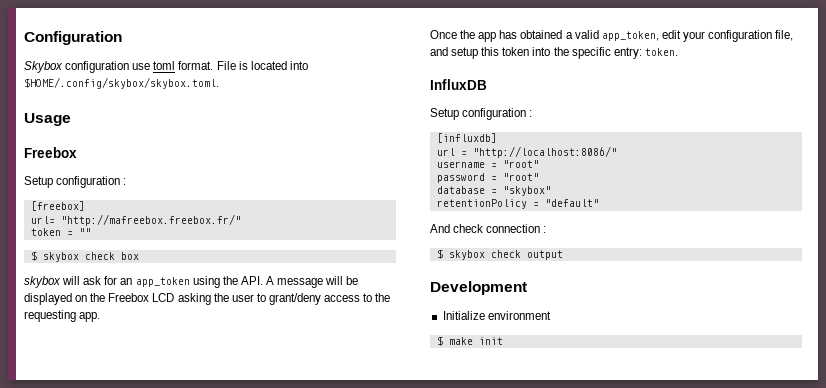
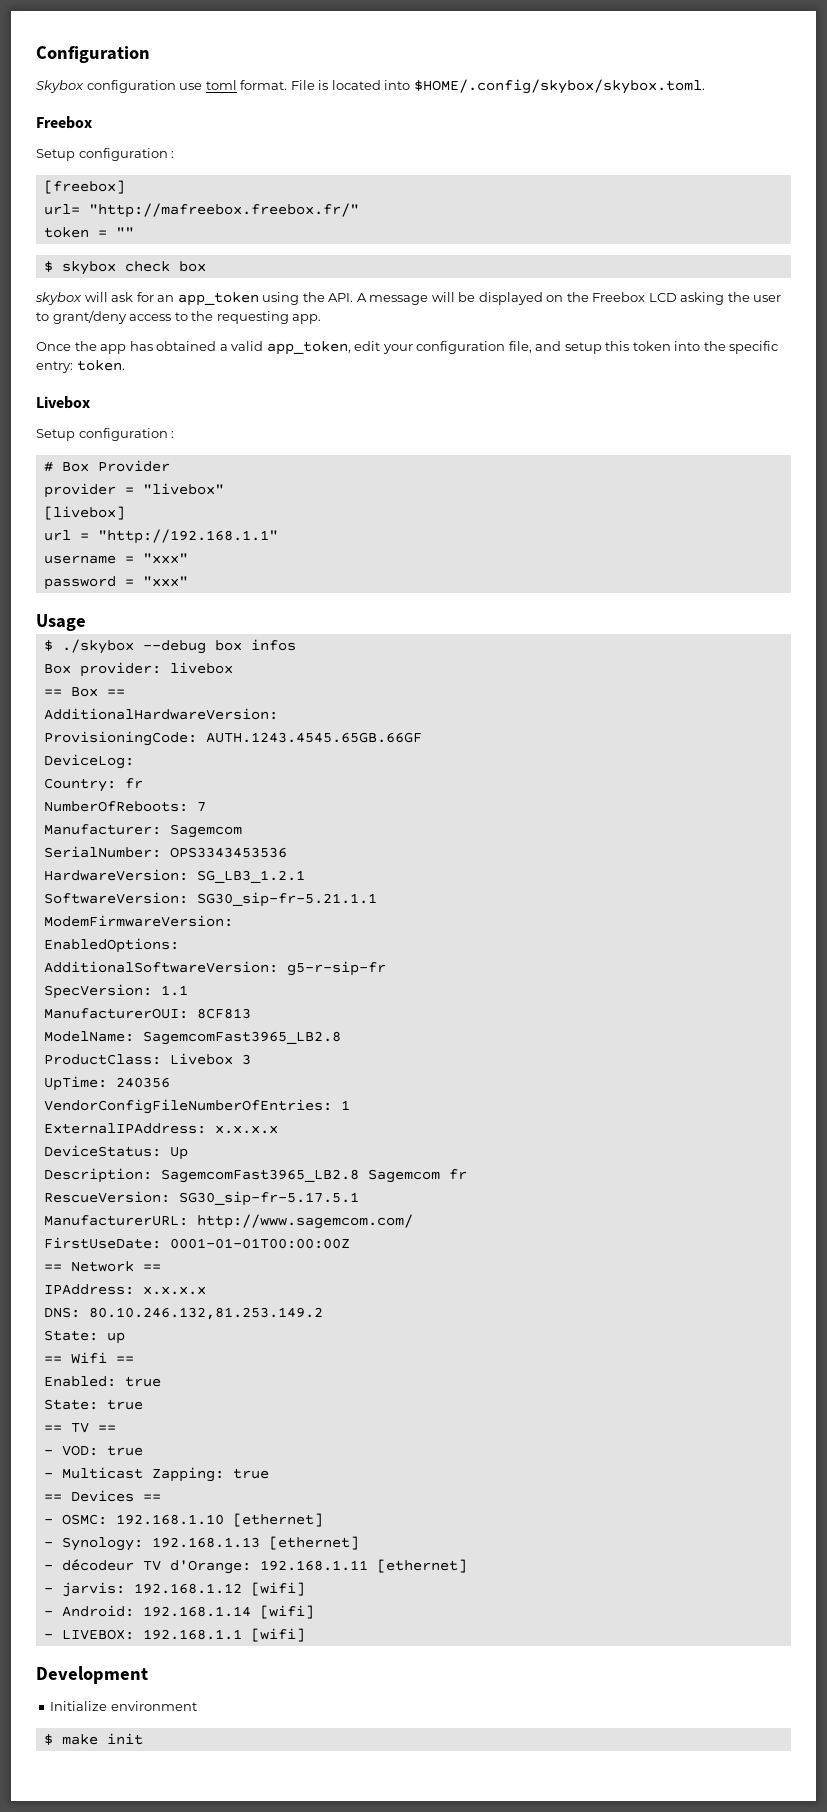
[24,113,71,126] // Usage -> (705, 86) none
[430,79,487,90] [430,108,533,120] [436,133,497,143] InfluxDB // Setup configuration : // [influxdb] -> [36,396,90,409] [36,428,175,441] [43,460,170,472] [43,483,224,498] [43,506,125,520] Livebox // Setup configuration : // # Box Provider // provider = "livebox" // [livebox]
[472,146,617,158] "http://localhost:8086/" -> [97,529,278,544] "http://192.168.1.1"
[502,160,539,168] "root" -> [142,553,188,564] "xxx"
[502,173,539,181] [436,186,551,196] [436,199,599,209] [430,224,547,233] [436,249,563,260] "root" // database = "skybox" // retentionPolicy = "default" // And check connection : // $ skybox check output -> [142,576,188,587] [36,614,86,631] [43,639,296,654] [43,662,233,677] [43,687,125,697] [43,708,278,720] [43,731,422,746] [43,754,134,769] [43,778,143,792] [43,801,206,812] [43,824,242,838] [43,846,287,858] [43,869,305,883] [43,892,377,907] [43,915,233,927] [43,938,179,953] [43,961,386,976] [43,984,188,999] [43,1008,251,1019] [43,1031,341,1045] [43,1053,251,1065] [43,1076,170,1091] [43,1099,350,1114] [43,1123,278,1134] [43,1145,188,1160] [43,1168,467,1183] [43,1191,359,1206] [43,1214,413,1229] [43,1237,350,1249] [43,1261,161,1272] [43,1284,206,1295] [43,1307,323,1320] [43,1330,125,1344] [43,1352,134,1364] [43,1376,161,1387] [43,1399,143,1410] [43,1422,116,1433] [43,1445,143,1456] [43,1467,269,1482] [43,1490,161,1502] [43,1513,323,1527] [43,1536,359,1551] [43,1559,467,1574] [43,1582,305,1597] [43,1605,314,1619] [43,1628,305,1642] "xxx" // Usage // $ ./skybox --debug box infos // Box provider: livebox // == Box == // AdditionalHardwareVersion: // ProvisioningCode: AUTH.1243.4545.65GB.66GF // DeviceLog: // Country: fr // NumberOfReboots: 7 // Manufacturer: Sagemcom // SerialNumber: OPS3343453536 // HardwareVersion: SG_LB3_1.2.1 // SoftwareVersion: SG30_sip-fr-5.21.1.1 // ModemFirmwareVersion: // EnabledOptions: // AdditionalSoftwareVersion: g5-r-sip-fr // SpecVersion: 1.1 // ManufacturerOUI: 8CF813 // ModelName: SagemcomFast3965_LB2.8 // ProductClass: Livebox 3 // UpTime: 240356 // VendorConfigFileNumberOfEntries: 1 // ExternalIPAddress: x.x.x.x // DeviceStatus: Up // Description: SagemcomFast3965_LB2.8 Sagemcom fr // RescueVersion: SG30_sip-fr-5.17.5.1 // ManufacturerURL: http://www.sagemcom.com/ // FirstUseDate: 0001-01-01T00:00:00Z // == Network == // IPAddress: x.x.x.x // DNS: 80.10.246.132,81.253.149.2 // State: up // == Wifi == // Enabled: true // State: true // == TV == // - VOD: true // - Multicast Zapping: true // == Devices == // - OSMC: 192.168.1.10 [ethernet] // - Synology: 192.168.1.13 [ethernet] // - décodeur TV d'Orange: 192.168.1.11 [ethernet] // - jarvis: 192.168.1.12 [wifi] // - Android: 192.168.1.14 [wifi] // - LIVEBOX: 192.168.1.1 [wifi]

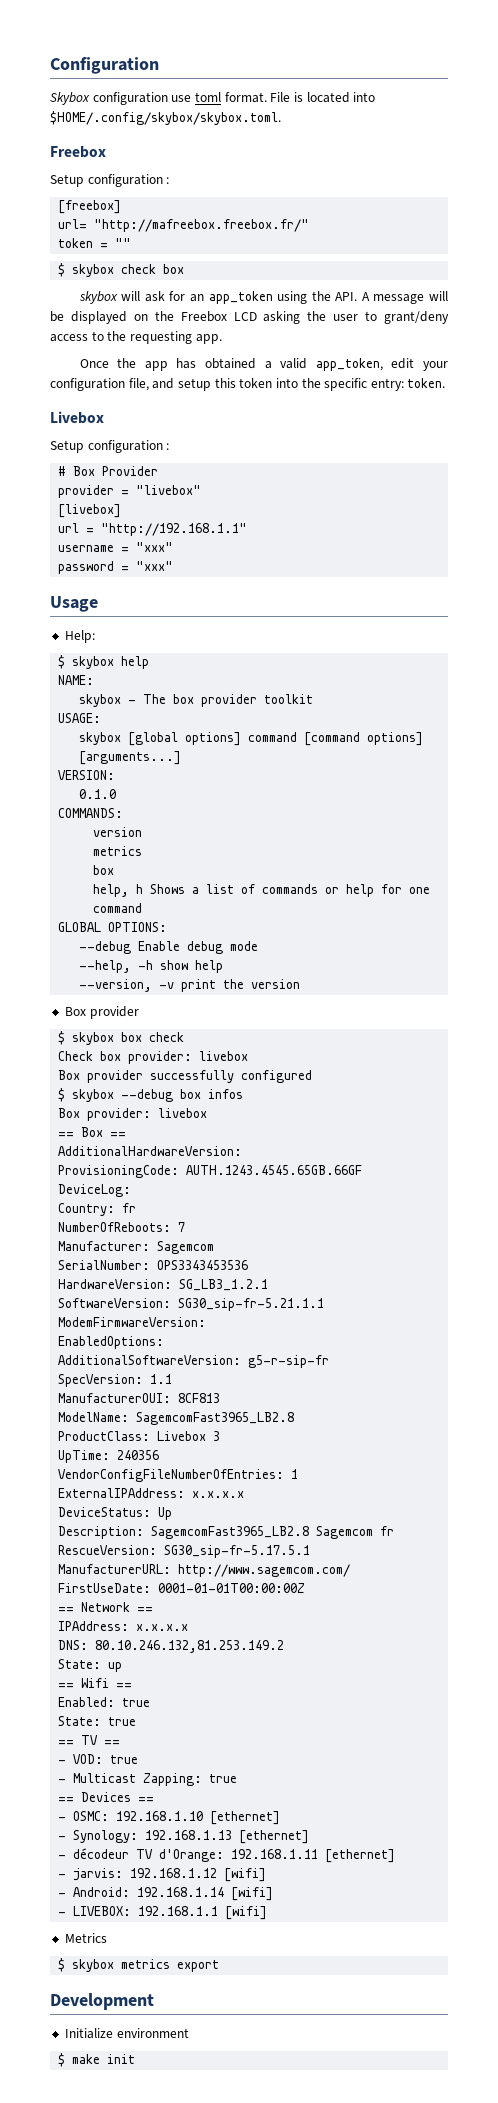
[43,639,134,654] // $ ./skybox -> [64,630,95,643] [58,655,150,669] [58,675,95,685] [79,694,314,707] [58,713,102,723] [79,732,424,746] [79,751,182,765] [58,770,116,780] [79,789,117,799] [58,808,124,818] [93,827,143,837] [93,846,143,856] [93,865,115,875] [93,884,431,897] [93,903,143,913] [58,922,168,932] [79,941,259,954] [79,960,224,973] [79,979,301,992] [64,1006,139,1019] [58,1031,185,1045] [58,1051,249,1064] [58,1070,313,1083] [58,1088,115,1102] // Help: // $ skybox help // NAME: // skybox - The box provider toolkit // USAGE: // skybox [global options] command [command options] [arguments...] // VERSION: // 0.1.0 // COMMANDS: // version // metrics // box // help, h Shows a list of commands or help for one command // GLOBAL OPTIONS: // --debug Enable debug mode // --help, -h show help // --version, -v print the version // Box provider // $ skybox box check // Check box provider: livebox // Box provider successfully configured // $ skybox
(305, 1635) none -> [64,1933,107,1943] [58,1958,220,1972] // Metrics // $ skybox metrics export

